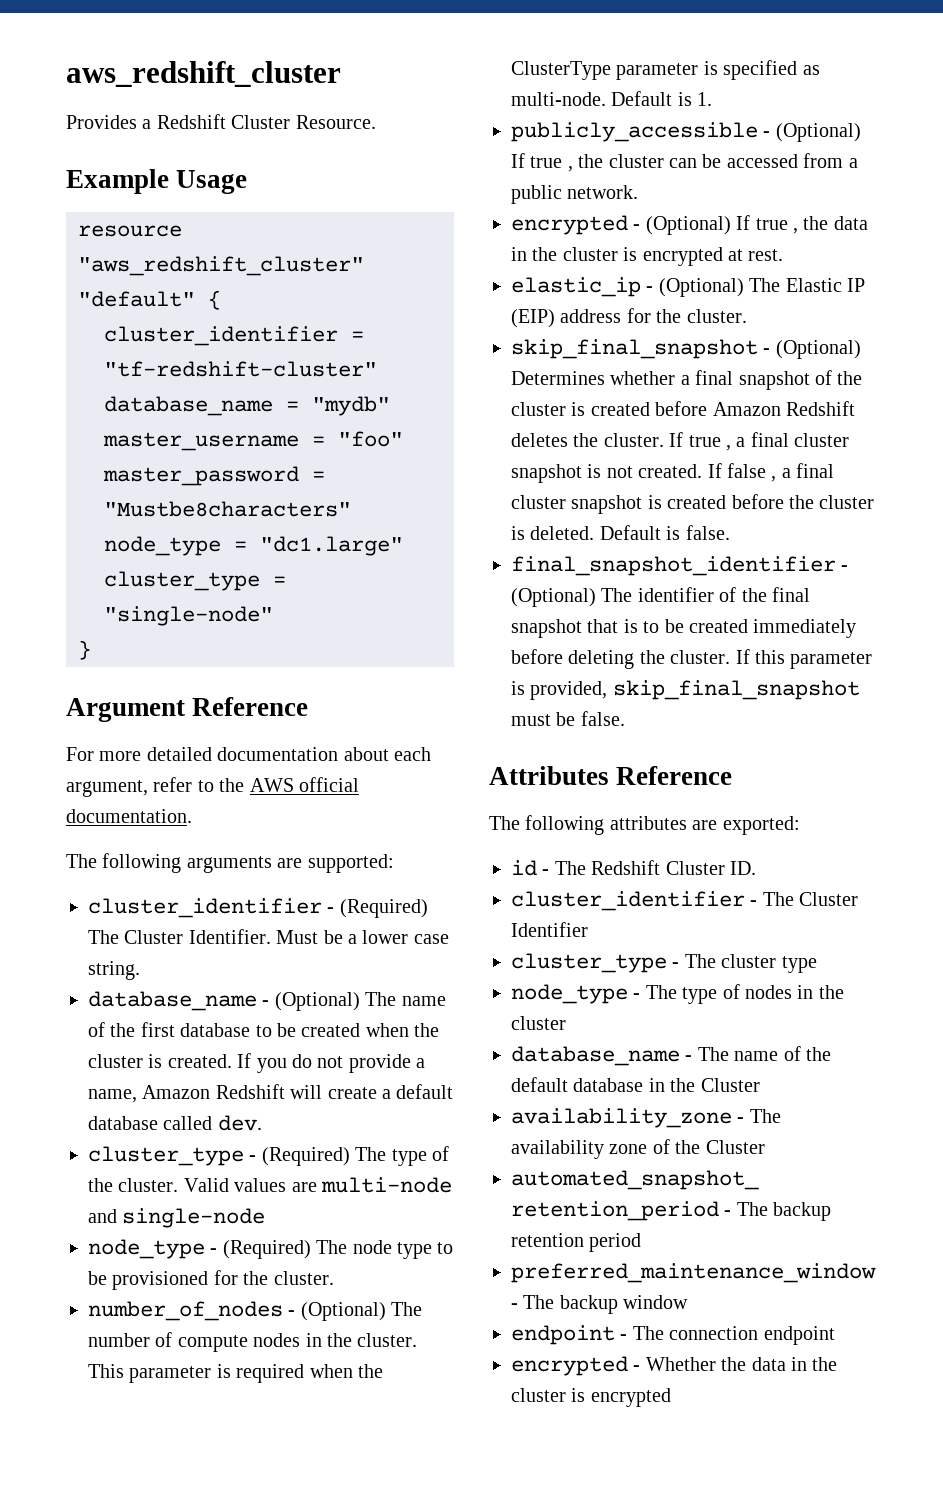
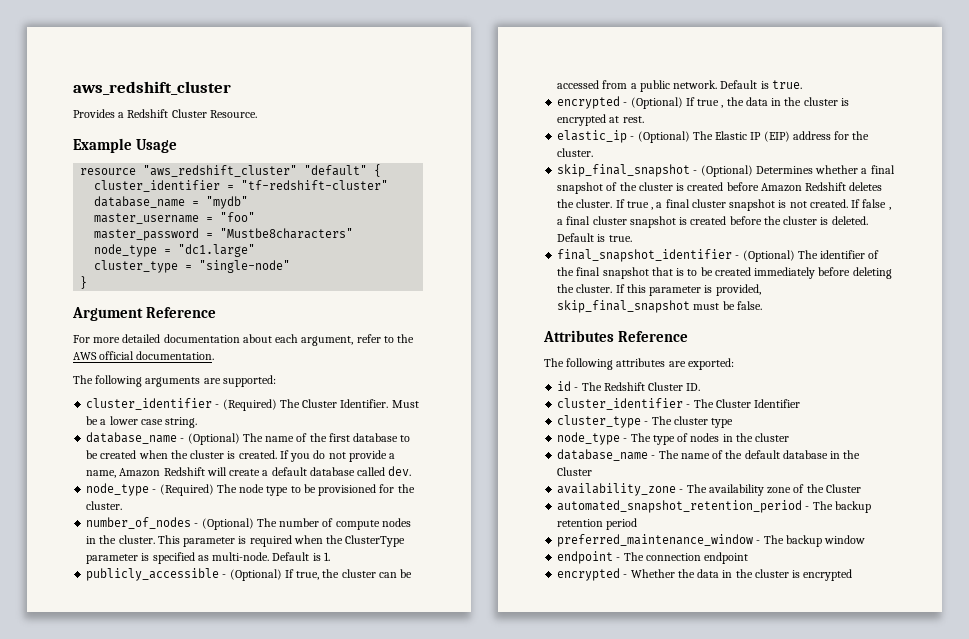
[88,1146,449,1166] [88,1177,452,1193] [88,1208,266,1228] // cluster_type - (Required) The type of the cluster. Valid values are multi-node and single-node -> (412, 471) none
[530,156,573,172] true , -> [296,571,320,580] true,
(639, 192) none -> [720,80,802,89] Default is true.
[685,525,730,540] false. -> [608,235,632,242] true.

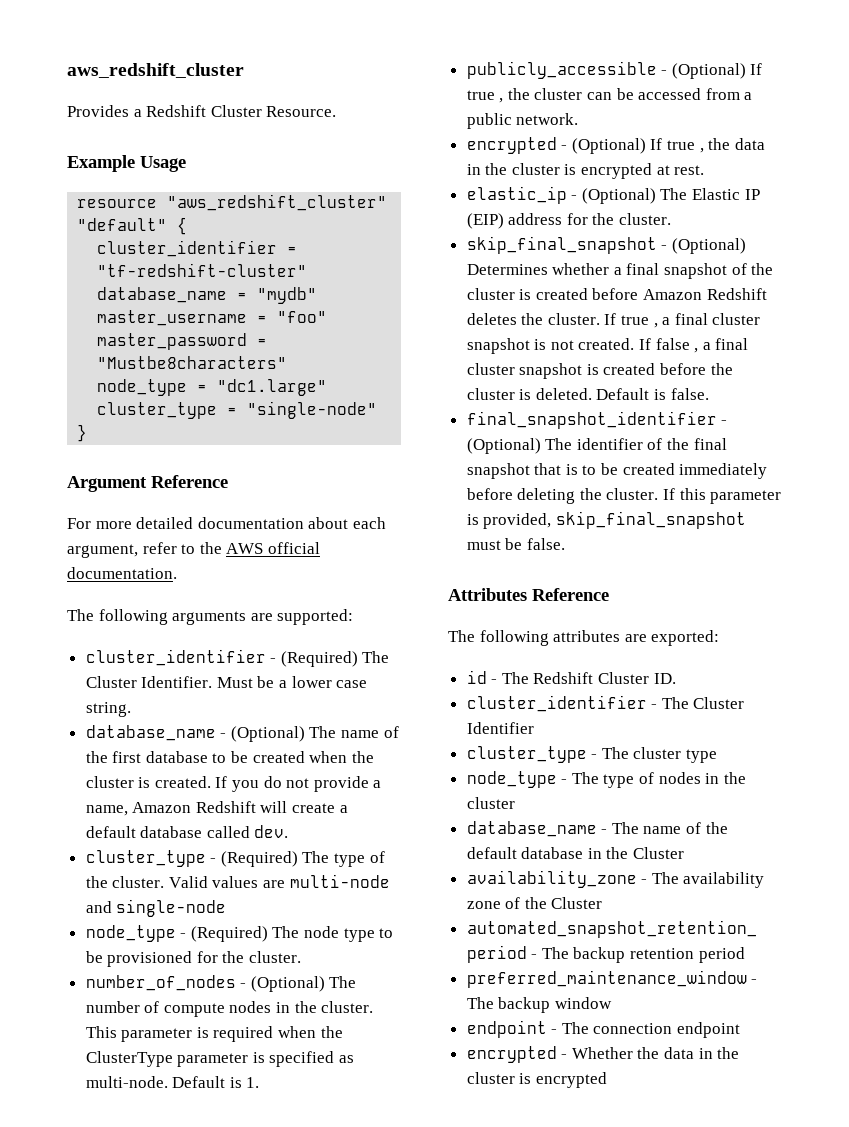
(412, 471) none -> [85,850,385,867] [85,874,390,888] [85,899,227,917] // cluster_type - (Required) The type of the cluster. Valid values are multi-node and single-node
[296,571,320,580] true, -> [466,90,504,103] true ,
[720,80,802,89] Default is true. -> (579, 119) none
[608,235,632,242] true. -> [670,388,709,400] false.

